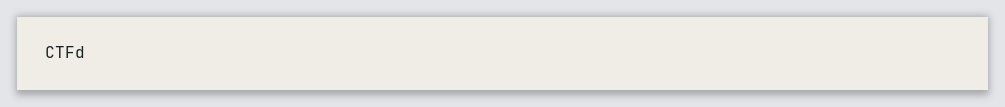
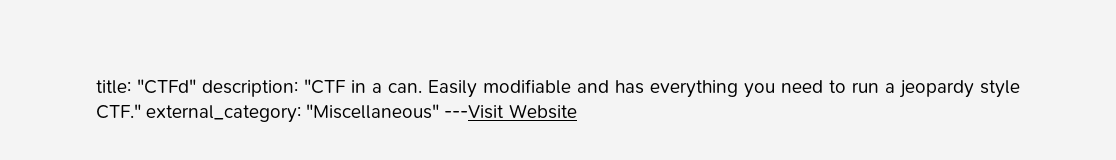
[45,46,85,58] CTFd -> [96,79,1020,98] [96,104,577,123] title: "CTFd" description: "CTF in a can. Easily modifiable and has everything you need to run a jeopardy style CTF." external_category: "Miscellaneous" ---Visit Website

